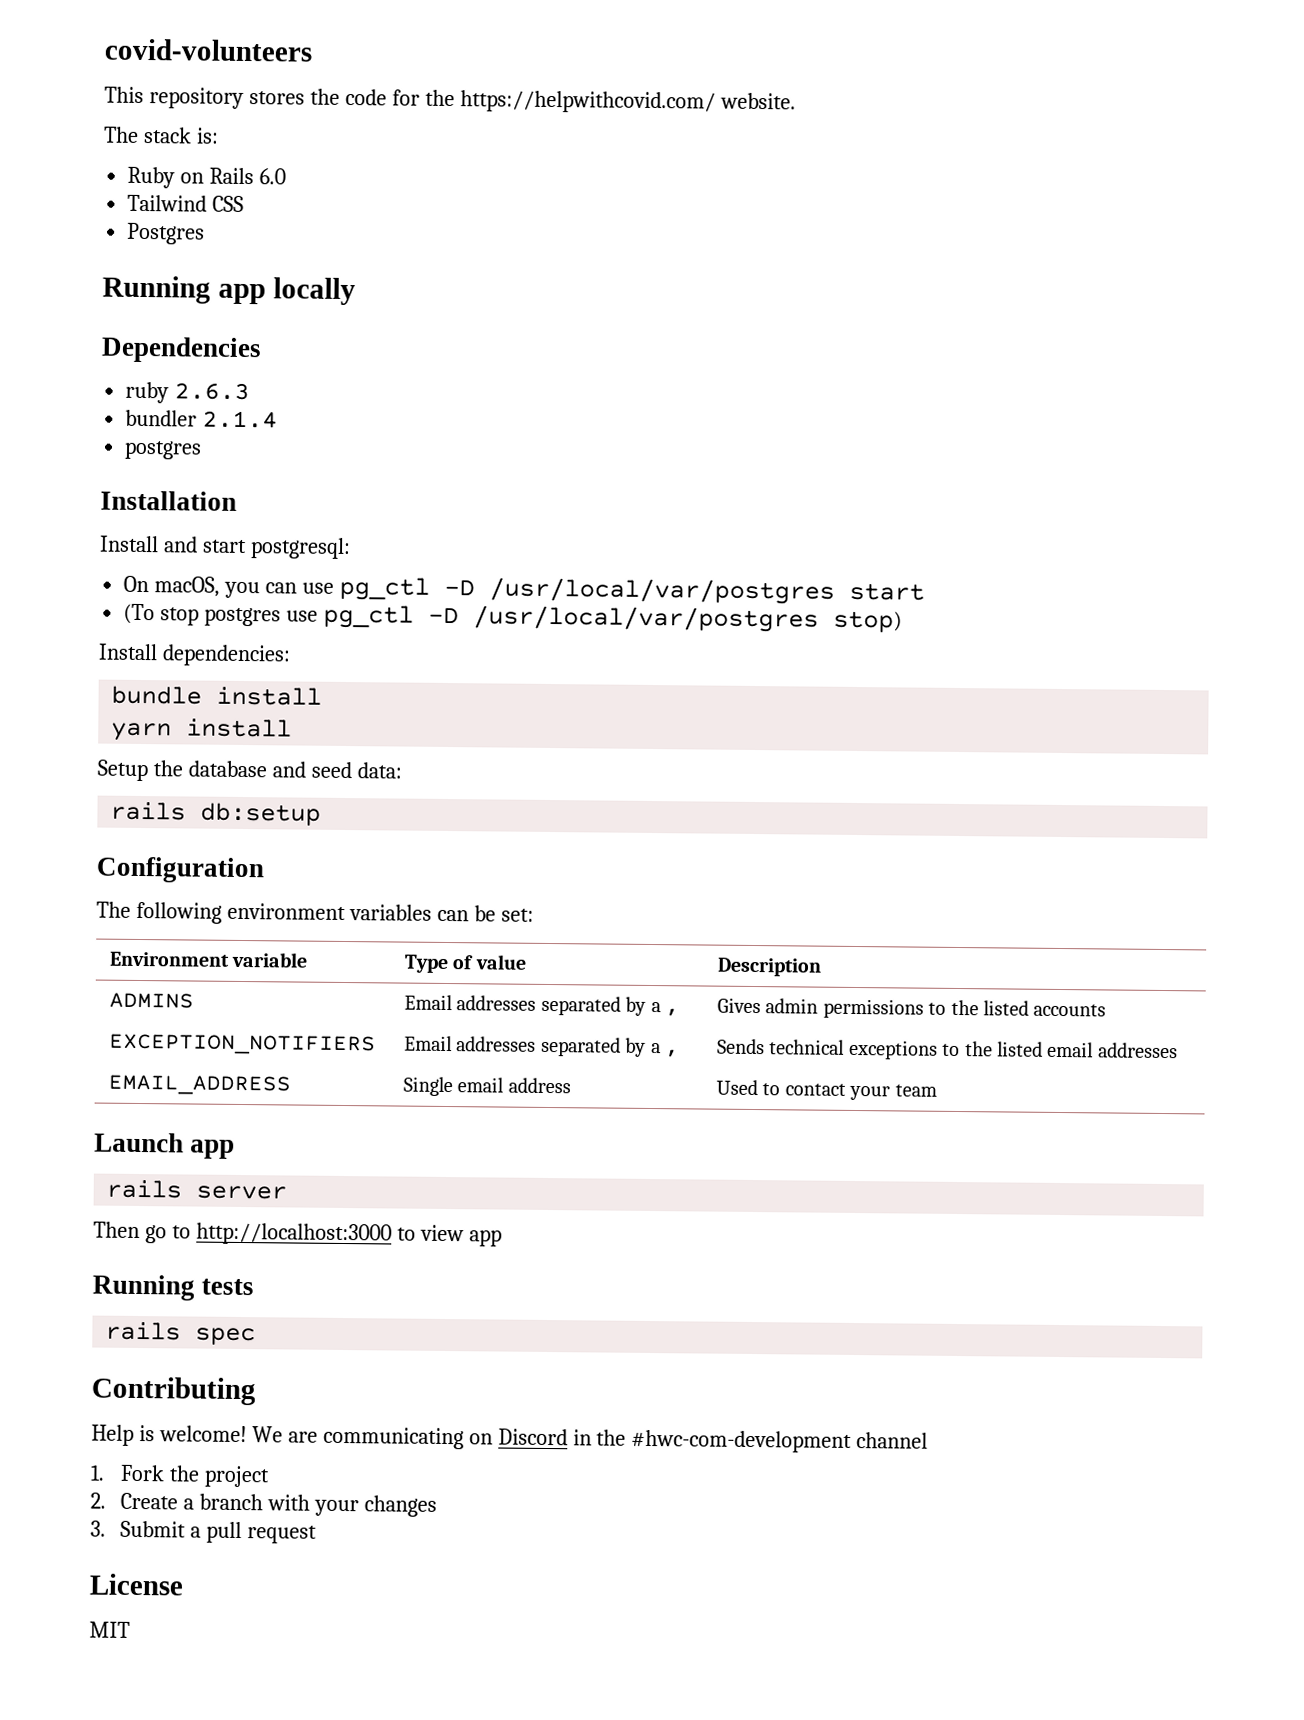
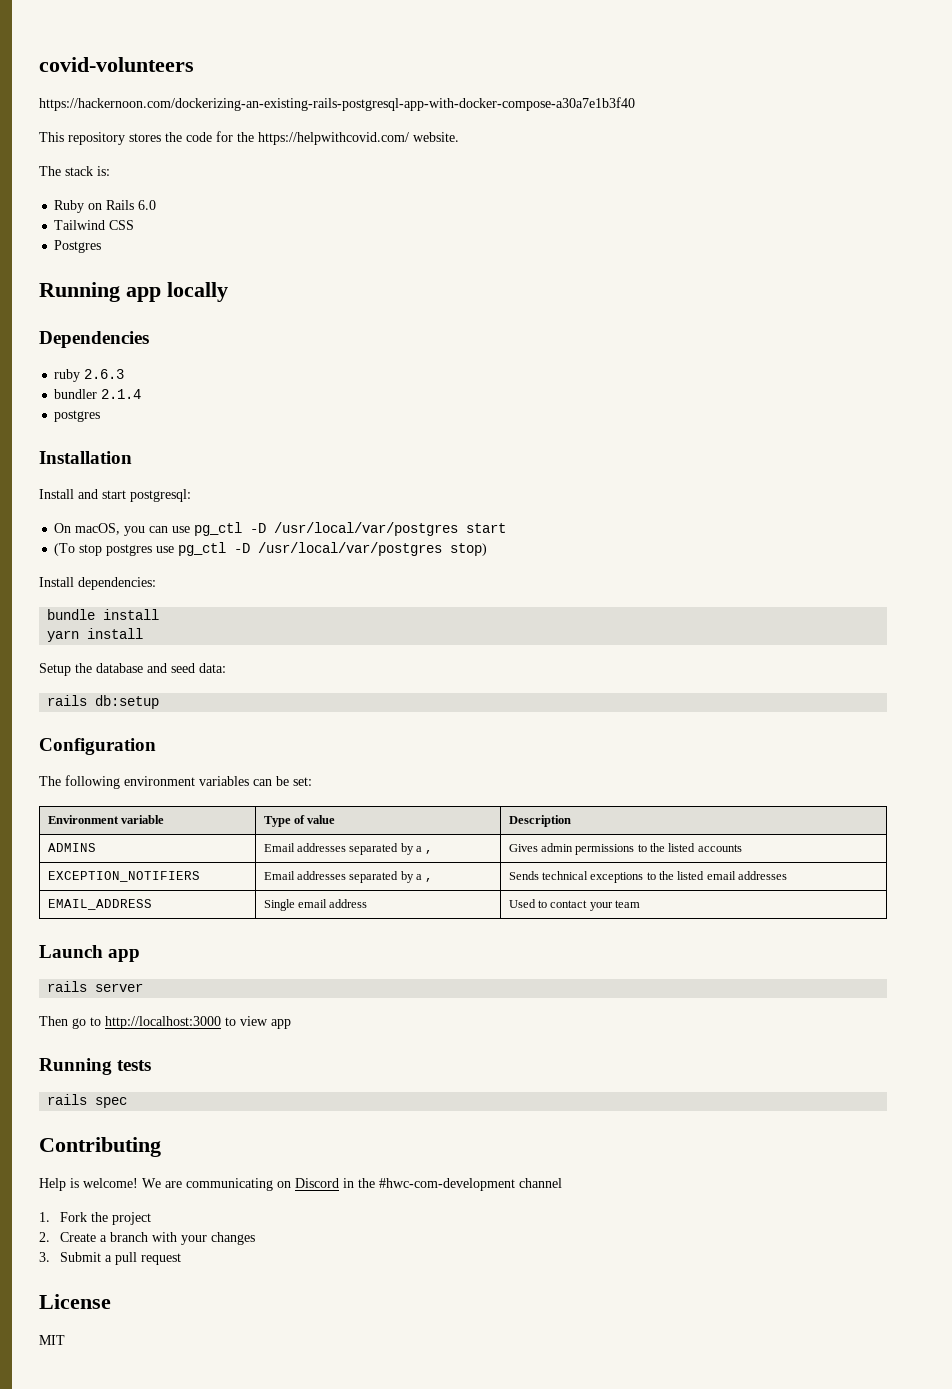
(312, 50) none -> [39,97,635,111] // https://hackernoon.com/dockerizing-an-existing-rails-postgresql-app-with-docker-compose-a30a7e1b3f40

